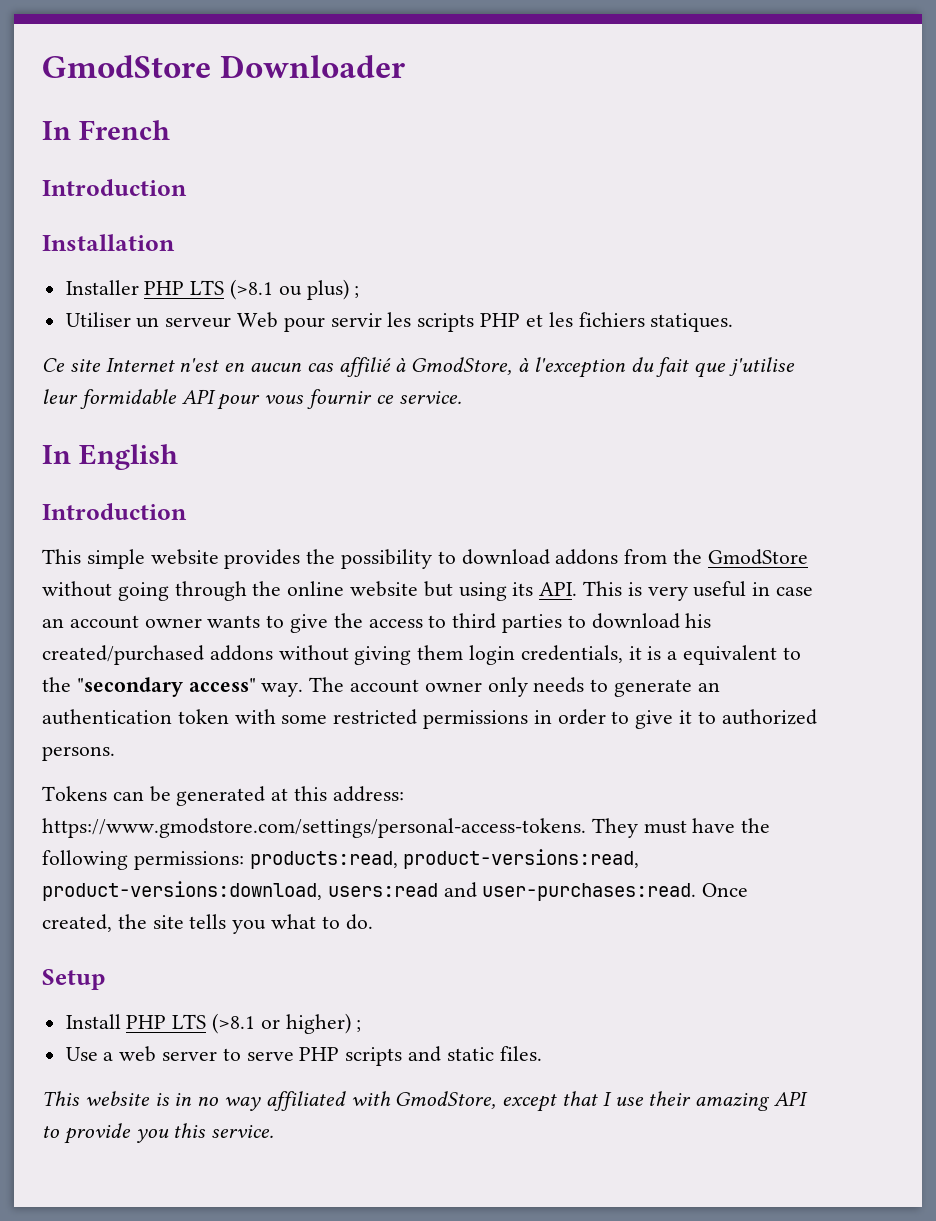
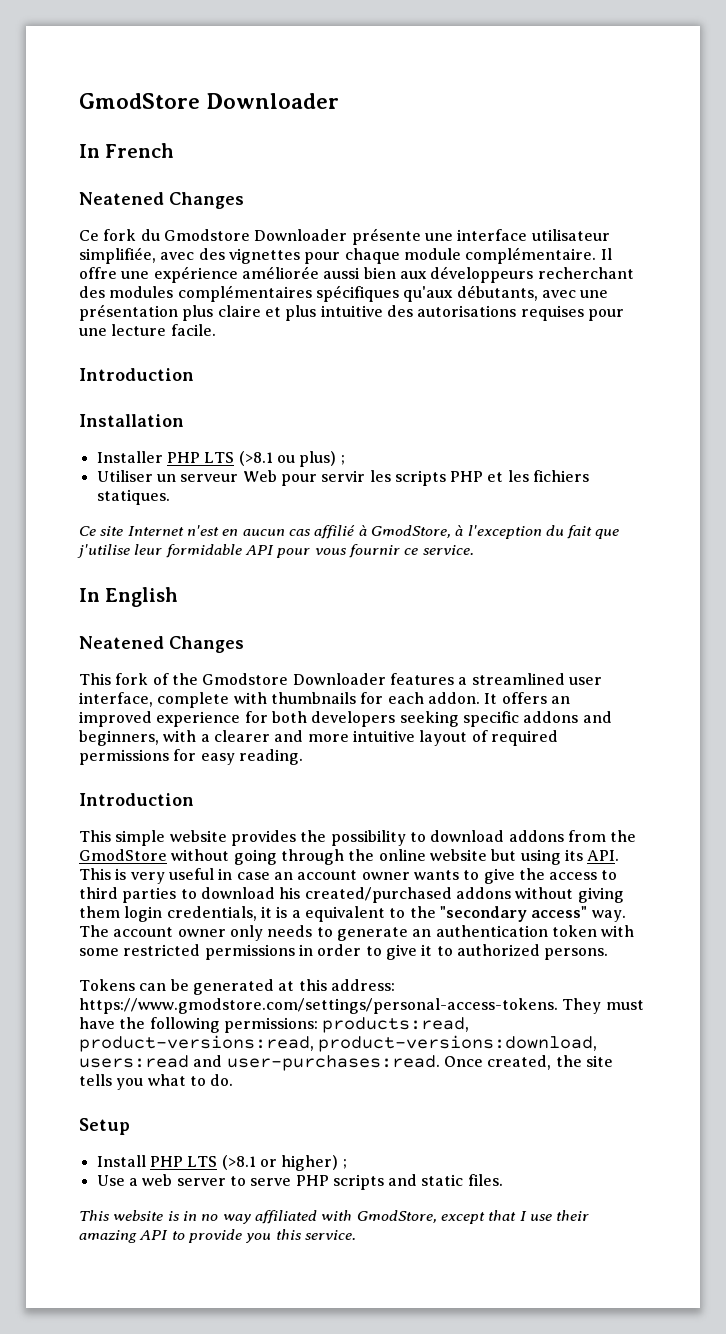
(170, 130) none -> [79,192,244,209] [79,228,610,245] [79,247,612,264] [79,266,634,283] [79,285,609,302] [79,304,624,321] [79,324,216,336] // Neatened Changes // Ce fork du Gmodstore Downloader présente une interface utilisateur simplifiée, avec des vignettes pour chaque module complémentaire. Il offre une expérience améliorée aussi bien aux développeurs recherchant des modules complémentaires spécifiques qu'aux débutants, avec une présentation plus claire et plus intuitive des autorisations requises pour une lecture facile.
(178, 457) none -> [79,636,244,653] [79,673,602,685] [79,692,570,708] [79,711,612,727] [79,730,558,746] [79,749,303,765] // Neatened Changes // This fork of the Gmodstore Downloader features a streamlined user interface, complete with thumbnails for each addon. It offers an improved experience for both developers seeking specific addons and beginners, with a clearer and more intuitive layout of required permissions for easy reading.

